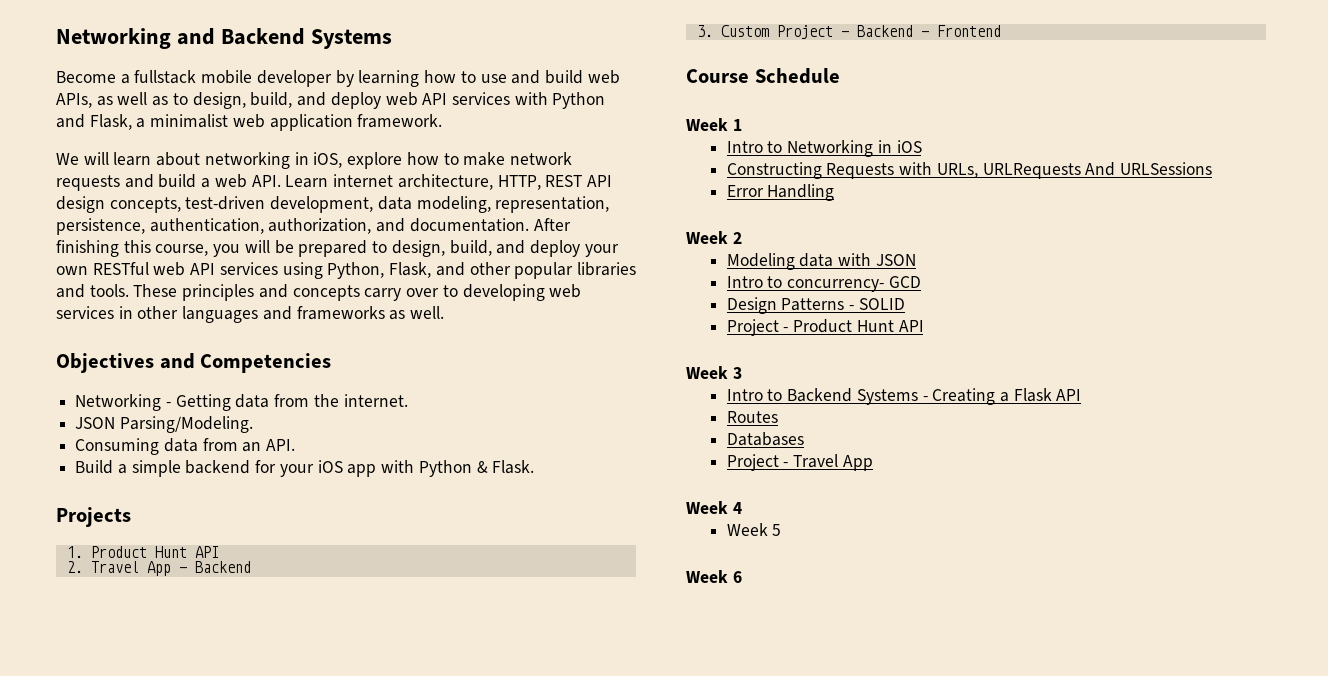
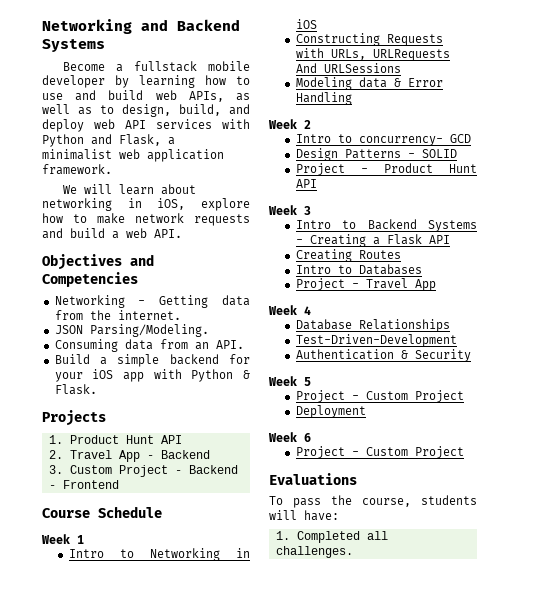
[285,174,612,190] [56,196,610,213] [56,218,571,235] [56,240,619,257] [56,262,636,279] [56,284,582,301] [56,306,445,323] Learn internet architecture, HTTP, REST API design concepts, test-driven development, data modeling, representation, persistence, authentication, authorization, and documentation. After finishing this course, you will be prepared to design, build, and deploy your own RESTful web API services using Python, Flask, and other popular libraries and tools. These principles and concepts carry over to developing web services in other languages and frameworks as well. -> (182, 233) none
(1212, 168) none -> [295,77,401,90] Modeling data &
[726,253,916,270] // Modeling data with JSON -> (311, 124) none
(1082, 395) none -> [295,249,352,262] Creating
(778, 417) none -> [295,265,352,274] Intro to
[726,523,782,536] [686,570,742,583] Week 5 // Week 6 -> [295,319,450,332] [295,334,457,347] [295,349,471,362] [268,376,311,386] [295,390,464,403] [295,405,366,418] [268,432,311,442] [295,446,464,459] [269,473,357,485] [269,495,477,508] [269,510,339,521] [275,531,388,543] [275,546,353,558] Database Relationships // Test-Driven-Development // Authentication & Security // Week 5 // Project - Custom Project // Deployment // Week 6 // Project - Custom Project // Evaluations // To pass the course, students will have: // 1. Completed all challenges.

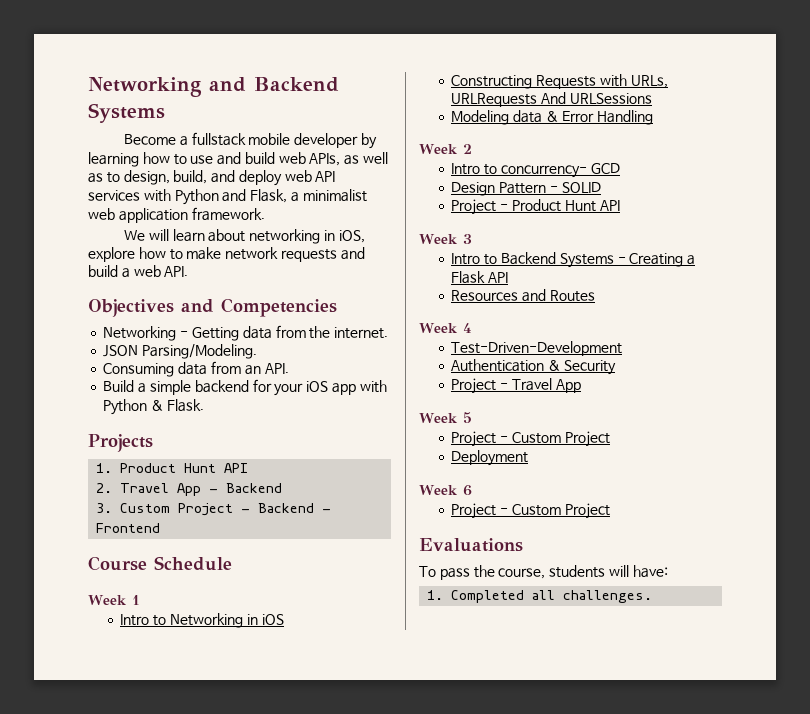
[344,149,401,159] Patterns -> [499,182,547,194] Pattern
[295,249,352,262] Creating -> [451,289,547,302] Resources and
[295,264,422,275] [295,278,436,291] // Intro to Databases // Project - Travel App -> (596, 296) none
[295,319,450,332] // Database Relationships -> (472, 328) none
(471, 355) none -> [451,378,581,394] // Project - Travel App

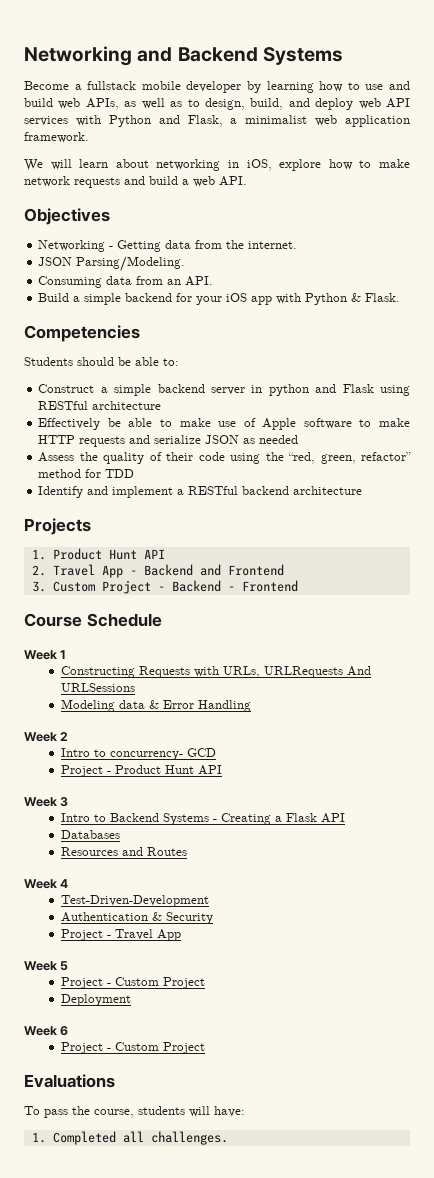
[181,298,337,317] and Competencies -> (110, 216) none
(204, 405) none -> [24,325,140,342] [24,357,179,366] [38,384,410,396] [38,401,162,410] [38,418,410,430] [38,435,299,447] [38,452,411,464] [38,469,135,478] [38,486,363,498] // Competencies // Students should be able to: // Construct a simple backend server in python and Flask using RESTful architecture // Effectively be able to make use of Apple software to make HTTP requests and serialize JSON as needed // Assess the quality of their code using the “red, green, refactor” method for TDD // Identify and implement a RESTful backend architecture
(283, 488) none -> [199,564,284,576] and Frontend
[120,613,284,628] // Intro to Networking in iOS -> (67, 654) none
[451,182,601,196] // Design Pattern - SOLID -> (216, 752) none
(509, 277) none -> [60,830,120,839] // Databases

